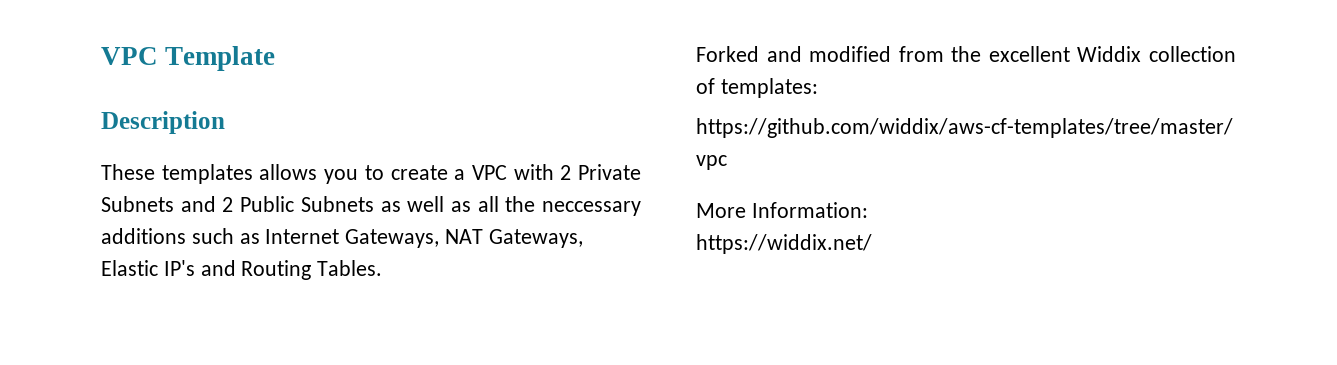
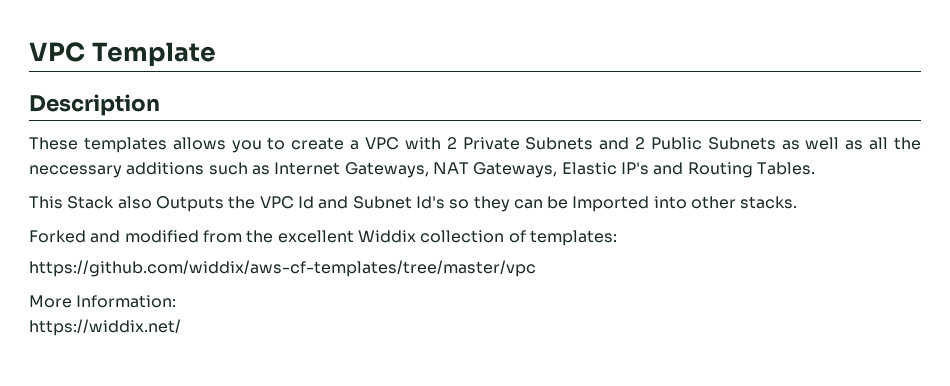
(383, 268) none -> [29,196,798,212] // This Stack also Outputs the VPC Id and Subnet Id's so they can be Imported into other stacks.

